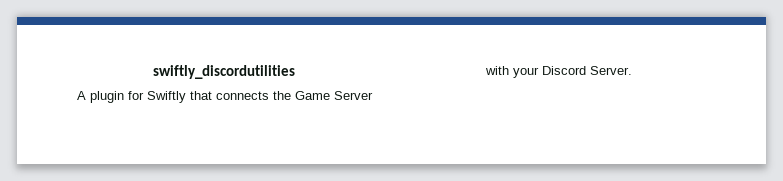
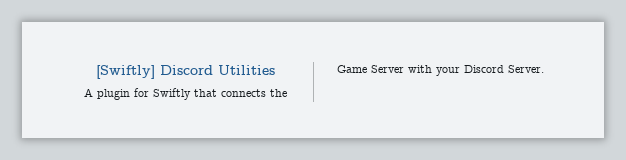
[153,65,295,79] swiftly_discordutilities -> [96,65,275,79] [Swiftly] Discord Utilities

